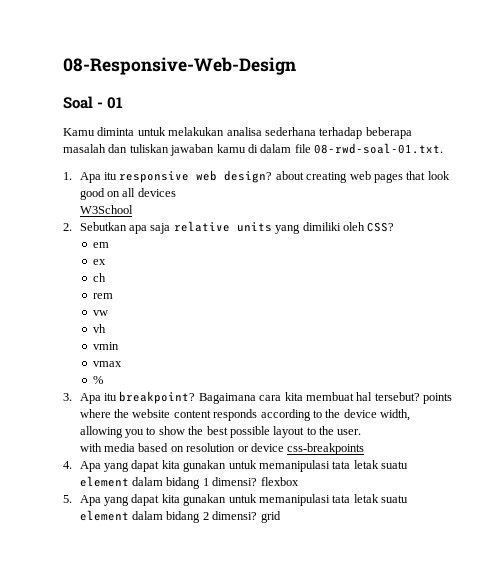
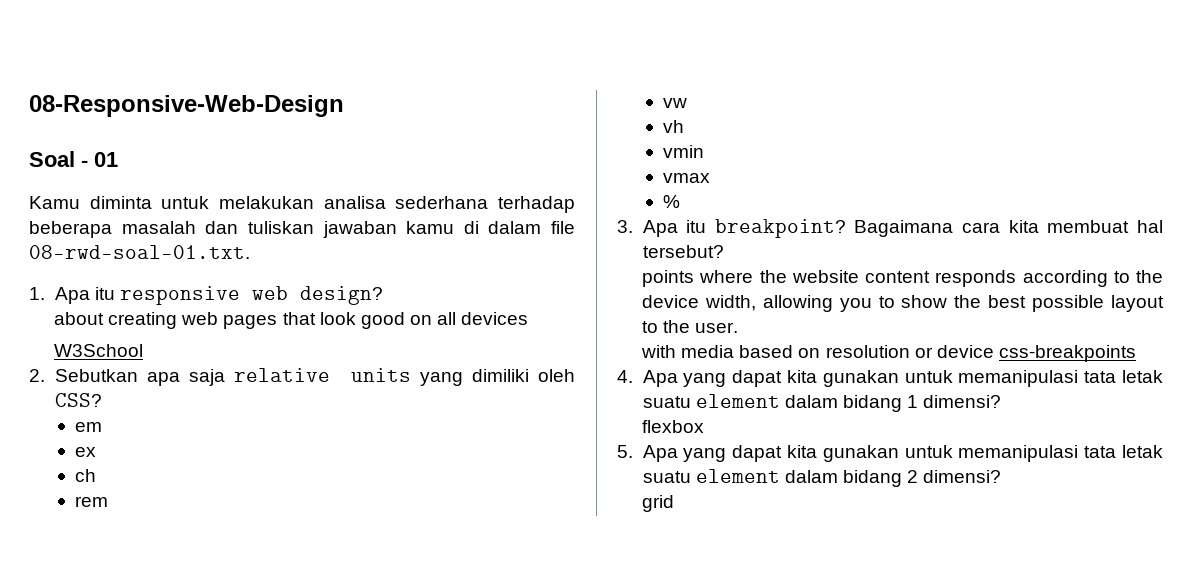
(273, 176) none -> (383, 295) //
(420, 396) none -> (724, 251) //
(258, 481) none -> (1002, 401) //
(258, 515) none -> (1002, 476) //

